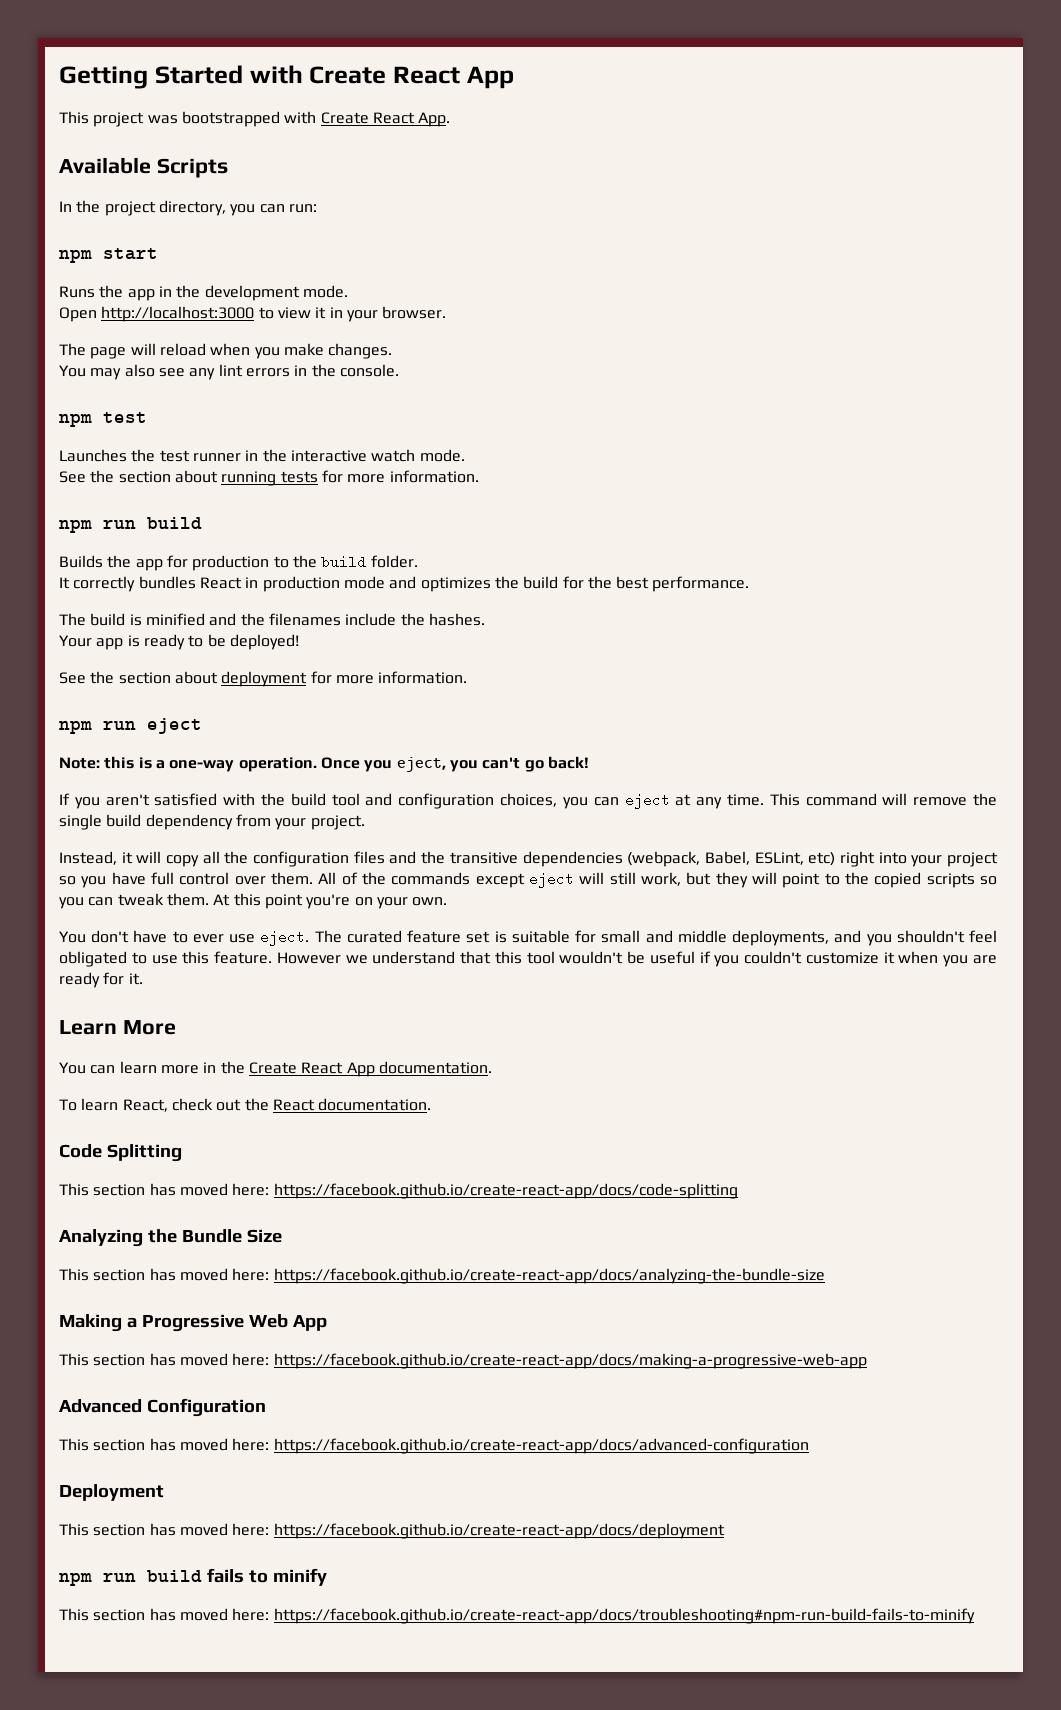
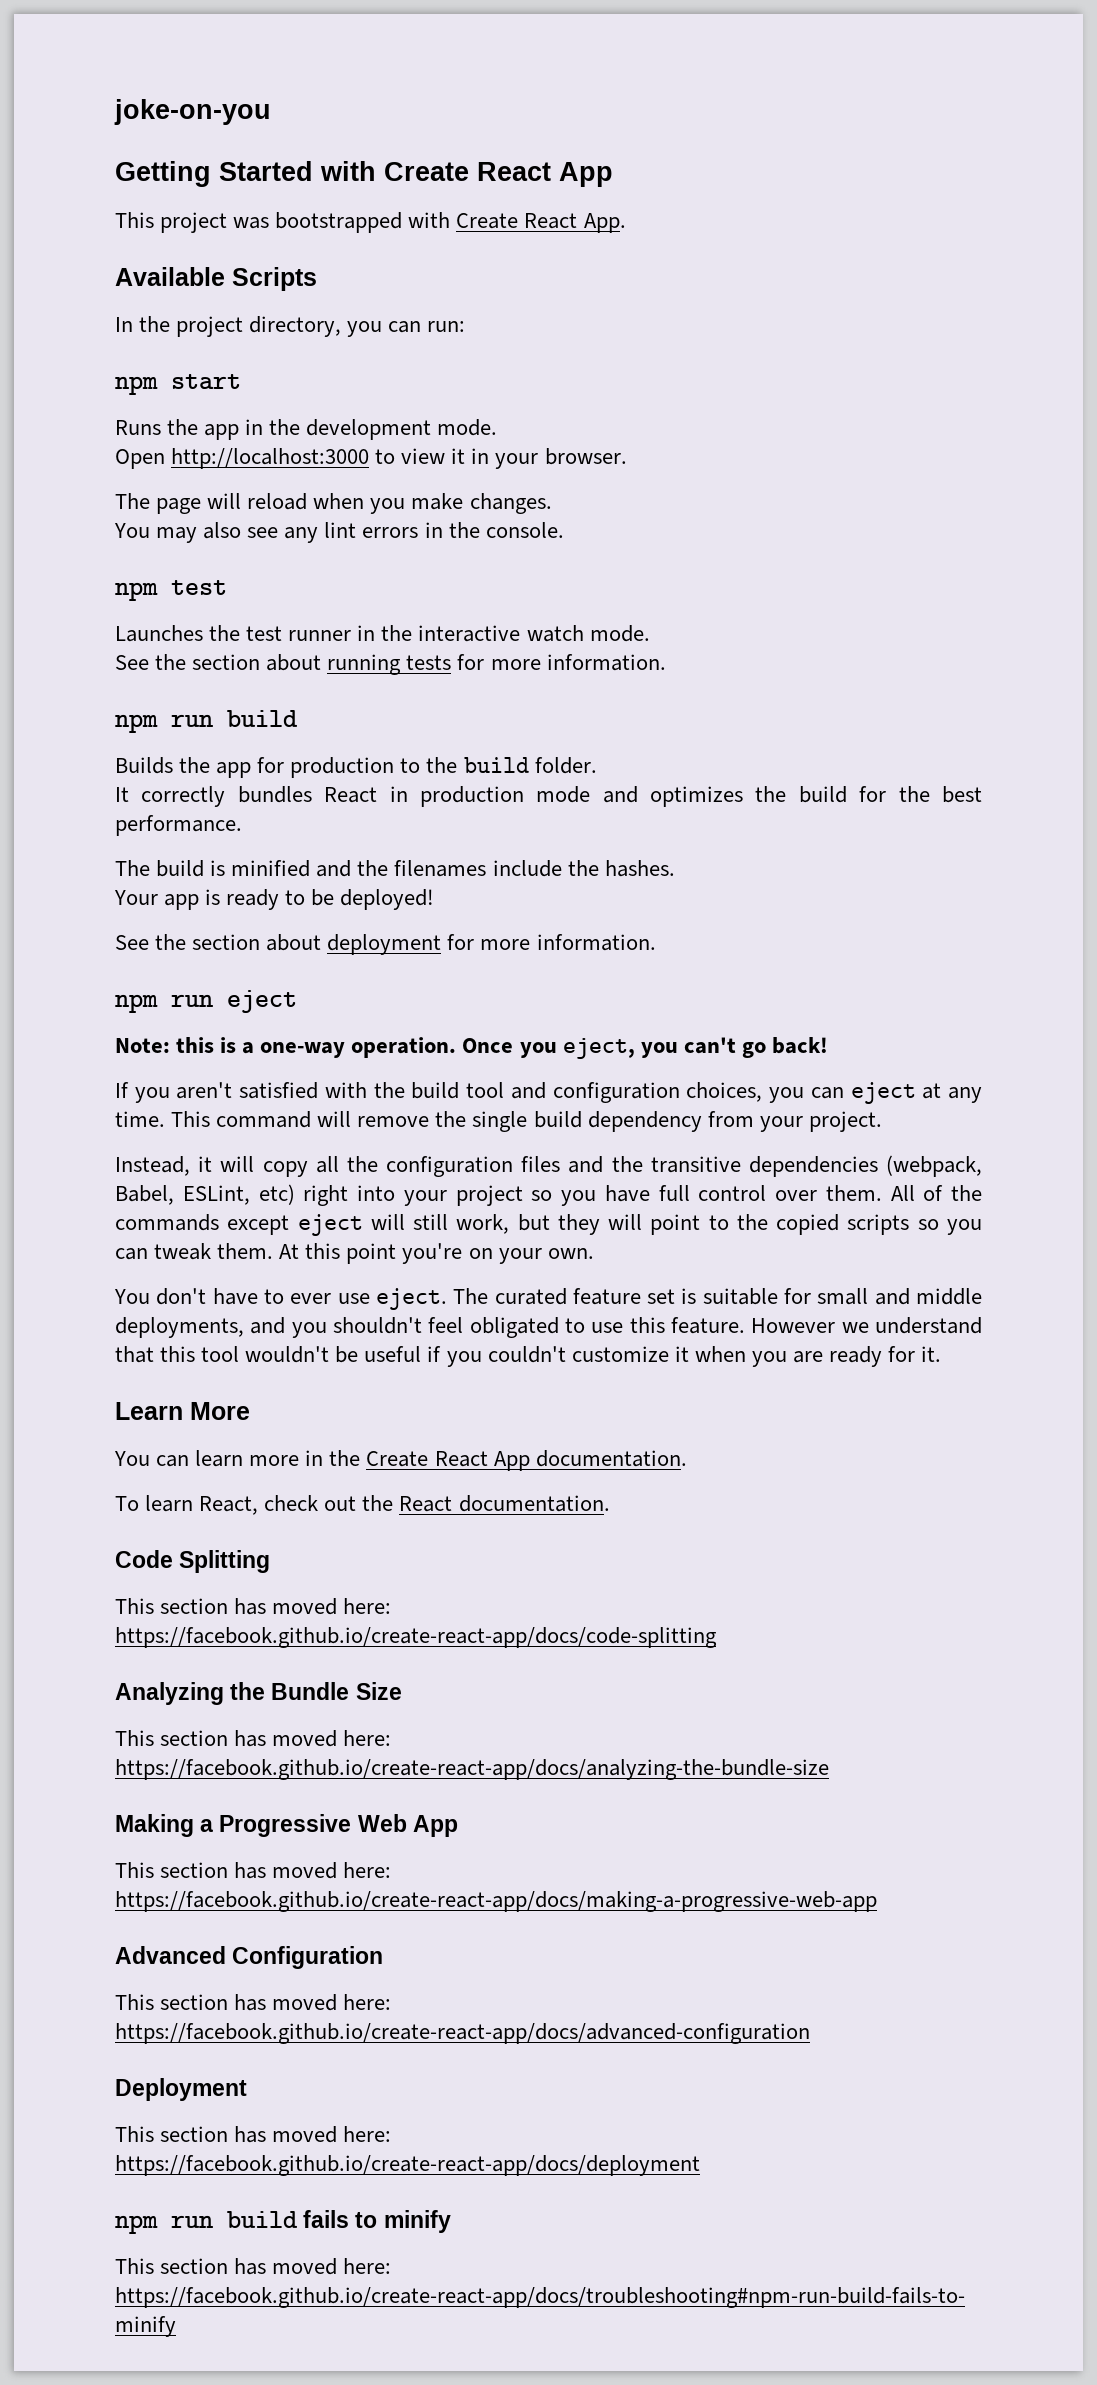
(59, 77) none -> [114,99,271,125] joke-on-you //

